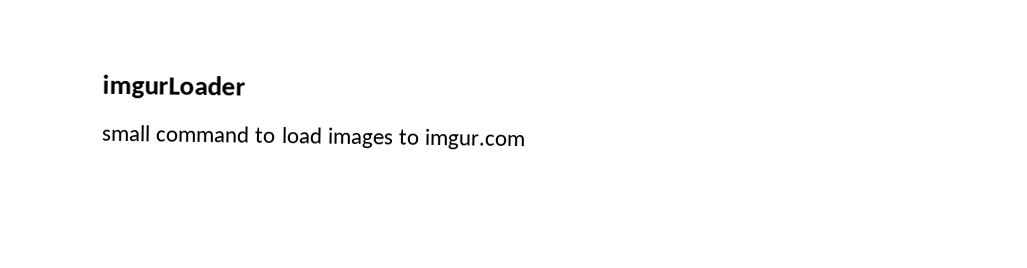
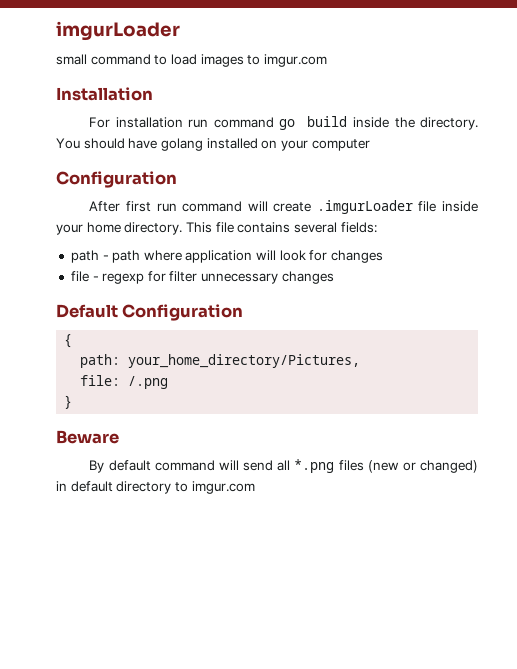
(527, 139) none -> [56,87,153,101] [89,116,479,130] [56,138,370,151] [56,171,177,188] [89,200,478,214] [56,222,377,235] [70,250,384,263] [70,271,334,284] [56,304,244,321] [64,334,73,348] [80,354,361,368] [80,375,169,389] [64,395,73,409] [56,430,119,444] [89,459,478,473] [56,481,255,494] // Installation // For installation run command go build inside the directory. You should have golang installed on your computer // Configuration // After first run command will create .imgurLoader file inside your home directory. This file contains several fields: // path - path where application will look for changes // file - regexp for filter unnecessary changes // Default Configuration // { // path: your_home_directory/Pictures, // file: /.png // } // Beware // By default command will send all *.png files (new or changed) in default directory to imgur.com

